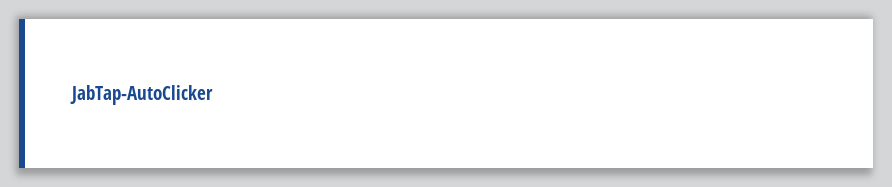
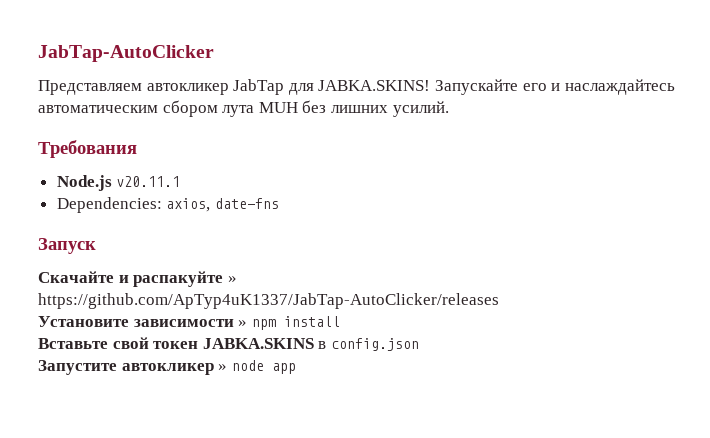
(213, 95) none -> [38,79,675,95] [38,100,449,117] [38,140,137,158] [56,175,181,191] [56,197,279,213] [38,238,96,254] [38,271,237,287] [38,293,499,309] [38,316,340,330] [38,337,419,351] [38,360,296,375] // Представляем автокликер JabTap для JABKA.SKINS! Запускайте его и наслаждайтесь автоматическим сбором лута MUH без лишних усилий. // Требования // Node.js v20.11.1 // Dependencies: axios, date-fns // Запуск // Скачайте и распакуйте » https://github.com/ApTyp4uK1337/JabTap-AutoClicker/releases // Установите зависимости » npm install // Вставьте свой токен JABKA.SKINS в config.json // Запустите автокликер » node app

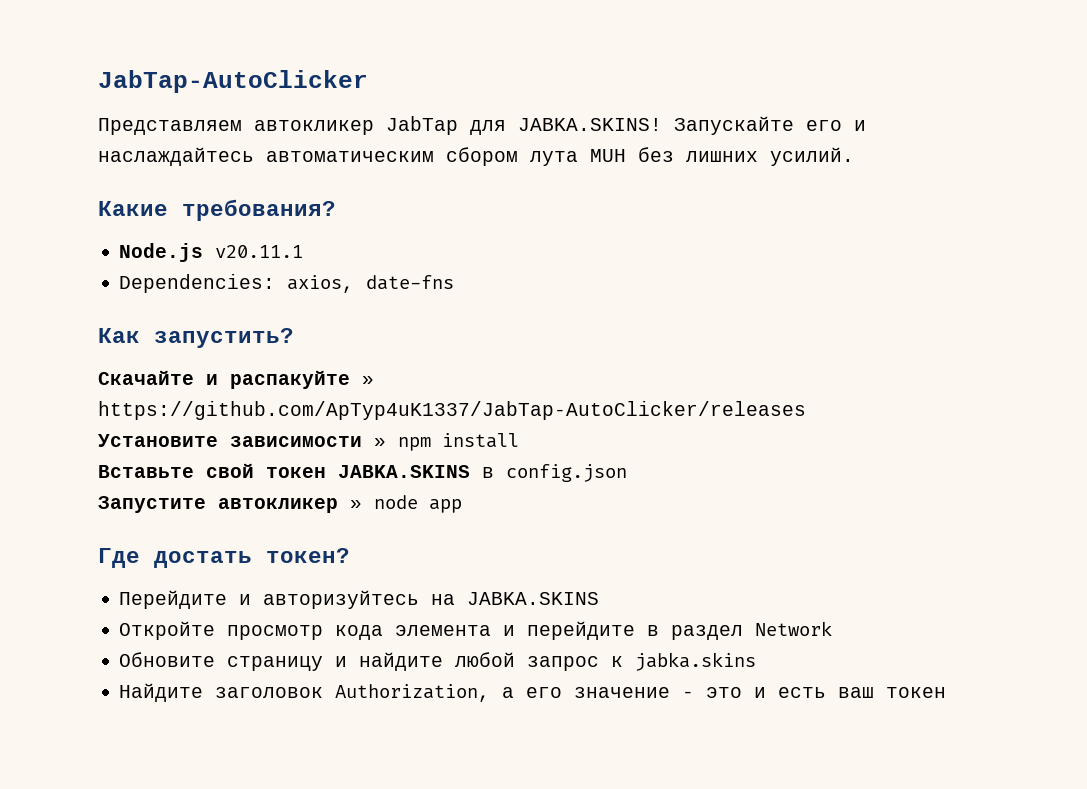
[38,140,137,158] Требования -> [98,199,336,221] Какие требования?
[38,238,96,254] Запуск -> [98,328,294,348] Как запустить?
(296, 368) none -> [98,548,350,568] [119,590,600,609] [119,621,833,640] [119,652,757,671] [119,683,947,702] // Где достать токен? // Перейдите и авторизуйтесь на JABKA.SKINS // Откройте просмотр кода элемента и перейдите в раздел Network // Обновите страницу и найдите любой запрос к jabka.skins // Найдите заголовок Authorization, а его значение - это и есть ваш токен

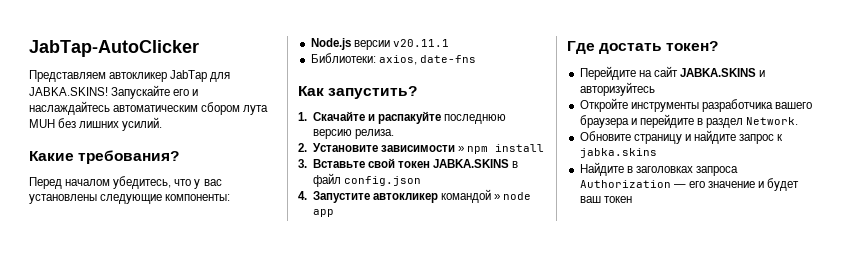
(336, 210) none -> [29,176,222,189] [29,194,231,204] // Перед началом убедитесь, что у вас установлены следующие компоненты:
(204, 252) none -> [353,40,390,50] версии
[119,274,276,293] Dependencies: -> [310,53,376,63] Библиотеки:
(294, 338) none -> [298,112,307,121] 1.
[362,376,374,385] [98,401,806,420] » https://github.com/ApTyp4uK1337/JabTap-AutoClicker/releases // -> [444,114,507,124] [312,129,394,139] [298,143,307,152] последнюю версию релиза. // 2.
(519, 440) none -> [298,159,307,168] 3.
(494, 472) none -> [312,173,341,187] файл
(627, 473) none -> [298,191,307,200] 4.
(338, 505) none -> [440,189,491,203] командой
(228, 599) none -> [638,66,756,77] на сайт JABKA.SKINS
[431,592,600,605] на JABKA.SKINS -> (655, 89) none
[227,625,492,640] просмотр кода элемента -> [630,99,812,112] [579,115,629,128] инструменты разработчика вашего браузера
[755,621,833,636] Network -> [746,117,799,125] Network.
[455,652,516,667] любой -> (736, 137) none
[215,684,827,702] заголовок Authorization, а его значение - это и есть -> [626,166,738,176] [579,178,800,191] в заголовках запроса Authorization — его значение и будет

